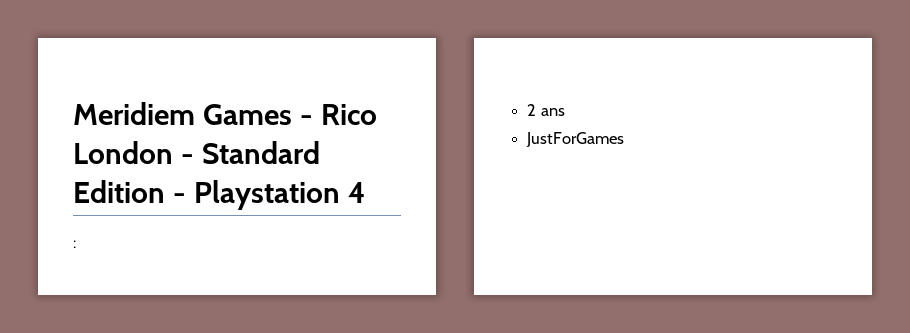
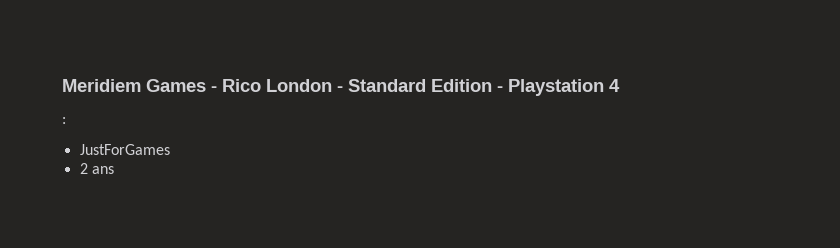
(76, 244) none -> [79,144,170,155] // JustForGames
[526,132,625,147] // JustForGames -> (114, 170) none

